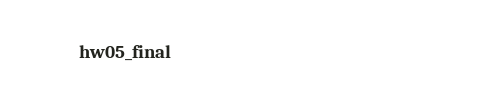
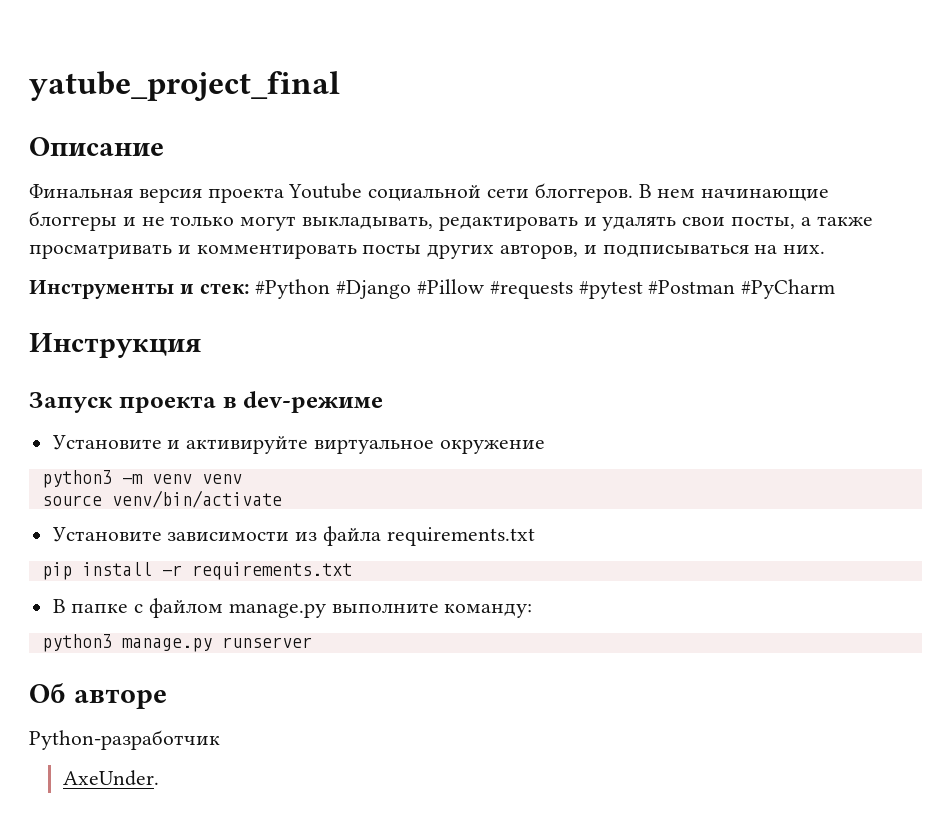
[79,45,171,61] hw05_final -> [29,71,340,101] [29,137,164,156] [29,183,830,203] [29,211,873,231] [29,244,826,259] [29,279,836,299] [29,333,201,358] [29,391,384,413] [51,435,545,454] [41,470,242,488] [41,490,282,508] [51,526,535,546] [41,562,352,580] [52,598,533,618] [41,634,312,652] [29,683,167,709] [29,730,220,750] [63,770,160,786] yatube_project_final // Описание // Финальная версия проекта Youtube социальной сети блоггеров. В нем начинающие блоггеры и не только могут выкладывать, редактировать и удалять свои посты, а также просматривать и комментировать посты других авторов, и подписываться на них. // Инструменты и стек: #Python #Django #Pillow #requests #pytest #Postman #PyCharm // Инструкция // Запуск проекта в dev-режиме // Установите и активируйте виртуальное окружение // python3 -m venv venv // source venv/bin/activate // Установите зависимости из файла requirements.txt // pip install -r requirements.txt // В папке с файлом manage.py выполните команду: // python3 manage.py runserver // Об авторе // Python-разработчик // AxeUnder.

